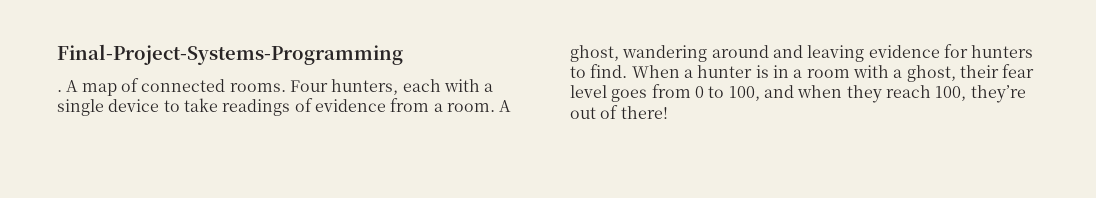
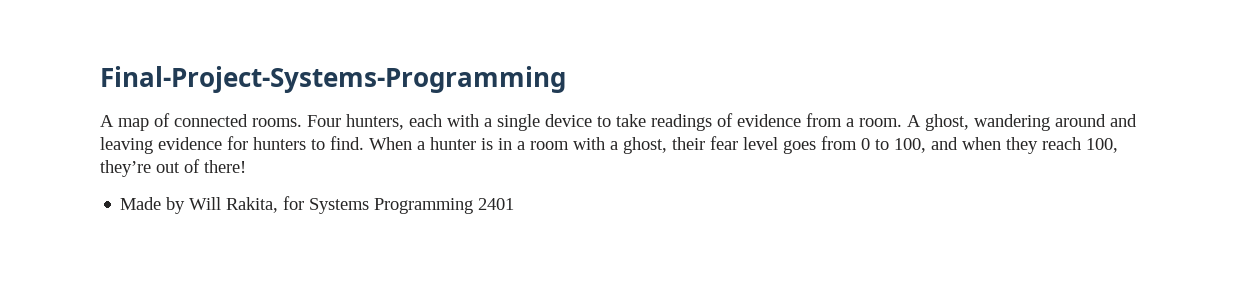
[57,90,62,92] . -> (566, 79) none
(668, 112) none -> [120,196,515,214] // Made by Will Rakita, for Systems Programming 2401

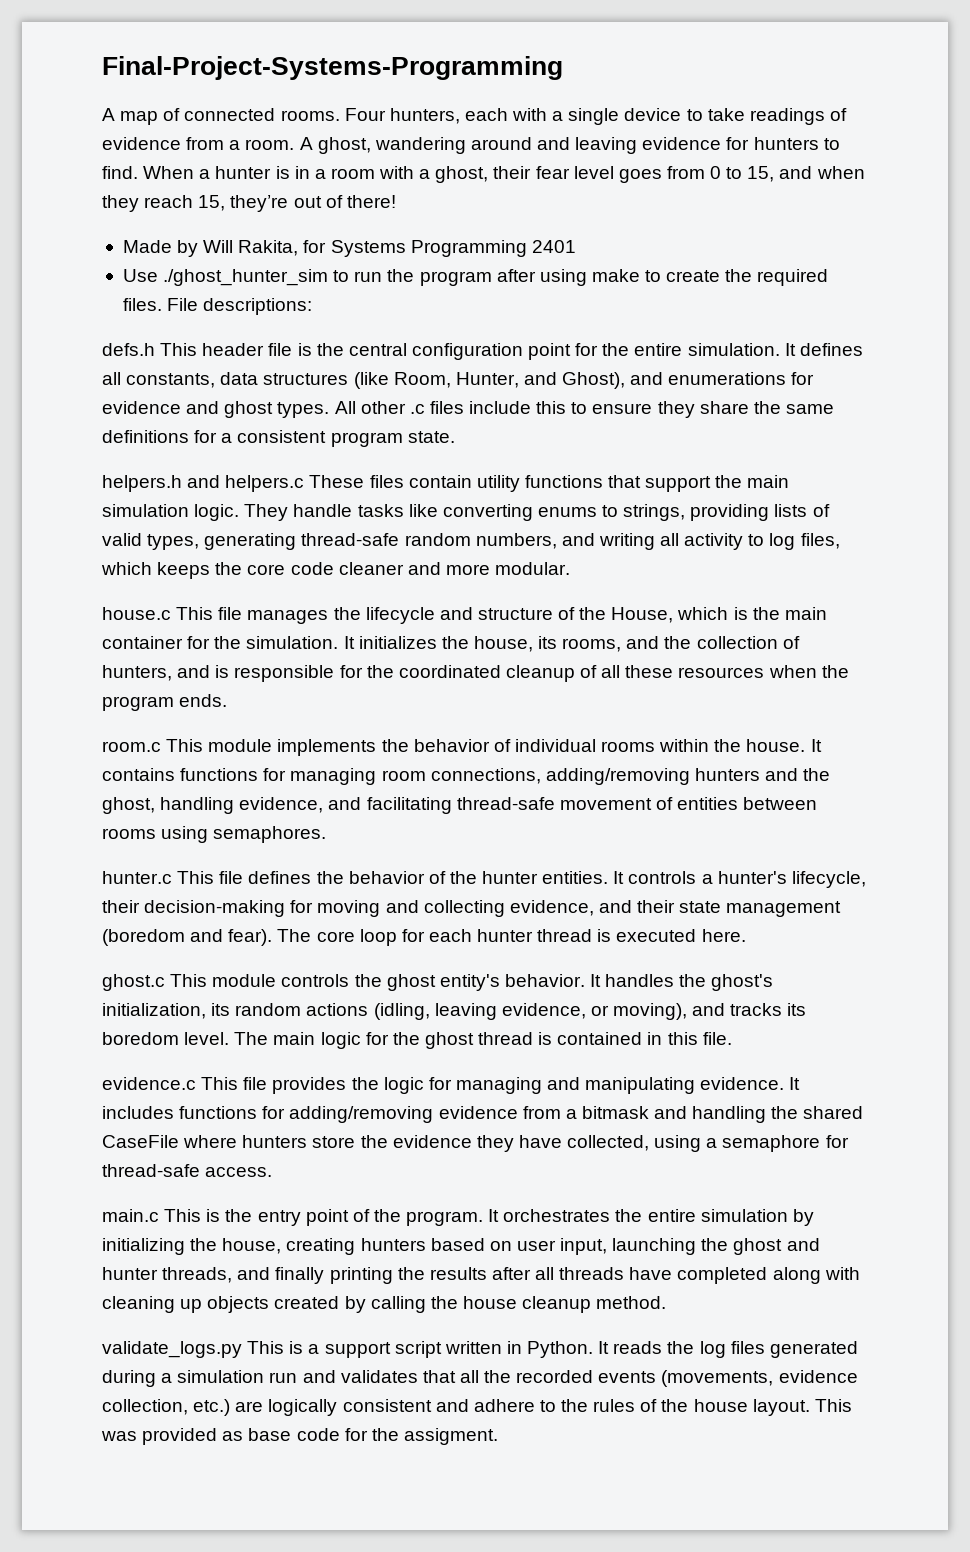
[894,138,926,153] 100, -> [747,166,775,182] 15,
[1086,138,1118,153] 100, -> [198,195,226,211] 15,
(515, 204) none -> [122,269,829,286] [122,298,313,315] [102,343,863,360] [102,372,815,389] [102,401,834,418] [102,430,455,447] [102,475,790,492] [102,504,830,521] [102,533,840,550] [101,562,571,579] [102,607,827,624] [102,636,800,652] [102,665,849,682] [102,694,228,711] [102,739,822,756] [102,768,831,785] [102,797,818,814] [102,826,327,843] [102,871,866,888] [102,900,842,917] [102,929,746,946] [102,974,774,991] [102,1003,807,1020] [102,1032,732,1049] [102,1077,801,1094] [102,1106,864,1123] [102,1135,849,1152] [102,1164,273,1177] [102,1209,814,1226] [102,1238,820,1255] [102,1267,860,1284] [102,1296,667,1313] [102,1341,858,1358] [102,1370,858,1387] [102,1399,852,1416] [101,1428,498,1445] // Use ./ghost_hunter_sim to run the program after using make to create the required files. File descriptions: // defs.h This header file is the central configuration point for the entire simulation. It defines all constants, data structures (like Room, Hunter, and Ghost), and enumerations for evidence and ghost types. All other .c files include this to ensure they share the same definitions for a consistent program state. // helpers.h and helpers.c These files contain utility functions that support the main simulation logic. They handle tasks like converting enums to strings, providing lists of valid types, generating thread-safe random numbers, and writing all activity to log files, which keeps the core code cleaner and more modular. // house.c This file manages the lifecycle and structure of the House, which is the main container for the simulation. It initializes the house, its rooms, and the collection of hunters, and is responsible for the coordinated cleanup of all these resources when the program ends. // room.c This module implements the behavior of individual rooms within the house. It contains functions for managing room connections, adding/removing hunters and the ghost, handling evidence, and facilitating thread-safe movement of entities between rooms using semaphores. // hunter.c This file defines the behavior of the hunter entities. It controls a hunter's lifecycle, their decision-making for moving and collecting evidence, and their state management (boredom and fear). The core loop for each hunter thread is executed here. // ghost.c This module controls the ghost entity's behavior. It handles the ghost's initialization, its random actions (idling, leaving evidence, or moving), and tracks its boredom level. The main logic for the ghost thread is contained in this file. // evidence.c This file provides the logic for managing and manipulating evidence. It includes functions for adding/removing evidence from a bitmask and handling the shared CaseFile where hunters store the evidence they have collected, using a semaphore for thread-safe access. // main.c This is the entry point of the program. It orchestrates the entire simulation by initializing the house, creating hunters based on user input, launching the ghost and hunter threads, and finally printing the results after all threads have completed along with cleaning up objects created by calling the house cleanup method. // validate_logs.py This is a support script written in Python. It reads the log files generated during a simulation run and validates that all the recorded events (movements, evidence collection, etc.) are logically consistent and adhere to the rules of the house layout. This was provided as base code for the assigment.

